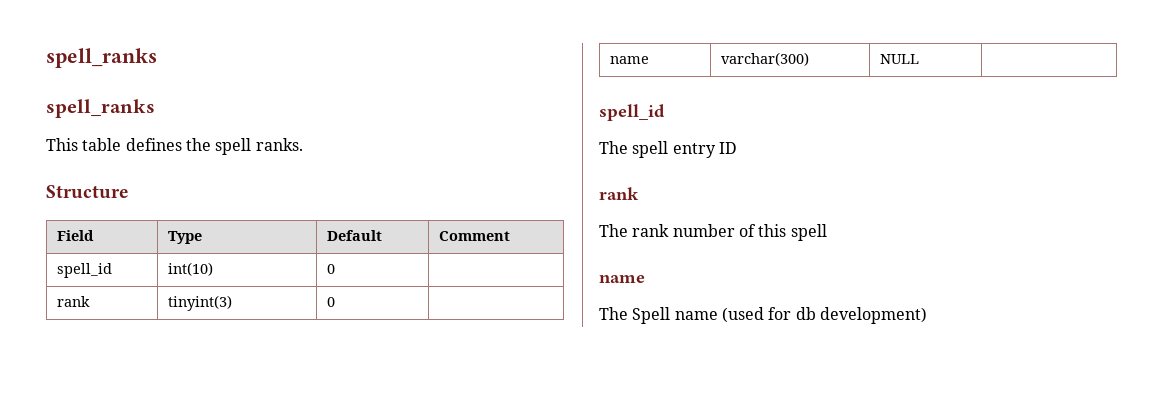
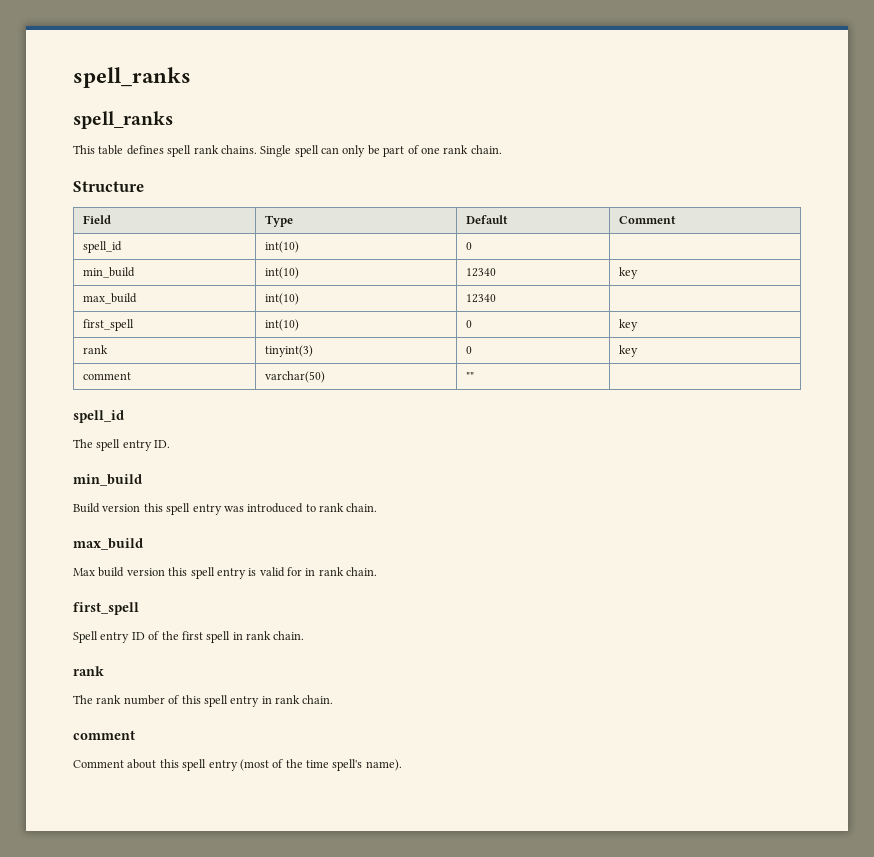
[185,138,303,155] the spell ranks. -> [167,145,502,157] spell rank chains. Single spell can only be part of one rank chain.
(335, 269) none -> [82,267,135,278] [264,267,299,279] [465,268,496,277] [618,267,638,279] [82,293,137,304] [264,293,299,305] [465,294,496,303] [82,319,134,331] [264,319,299,331] [465,320,472,328] [618,319,638,331] // min_build | int(10) | 12340 | key // max_build | int(10) | 12340 | // first_spell | int(10) | 0 | key
[609,56,649,64] [720,52,809,66] [879,54,919,64] // name | varchar(300) | NULL -> [618,345,638,357] [82,372,131,380] [264,371,325,383] [465,372,474,380] key // comment | varchar(50) | ""
[718,142,737,154] ID -> [154,440,171,448] [73,474,142,486] [73,503,378,515] [73,538,143,550] [73,567,378,579] [73,602,139,615] [73,631,305,643] ID. // min_build // Build version this spell entry was introduced to rank chain. // max_build // Max build version this spell entry is valid for in rank chain. // first_spell // Spell entry ID of the first spell in rank chain.
[599,274,645,283] [599,307,927,324] // name // The Spell name (used for db development) -> [230,695,334,707] [73,730,135,740] [73,759,402,771] entry in rank chain. // comment // Comment about this spell entry (most of the time spell's name).

